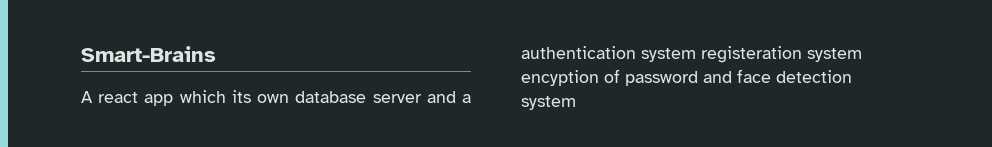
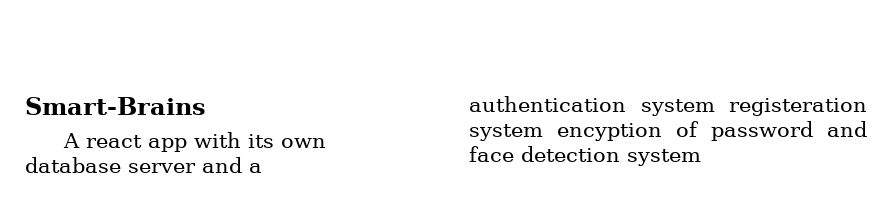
[179,90,226,103] which -> [194,132,242,148] with

